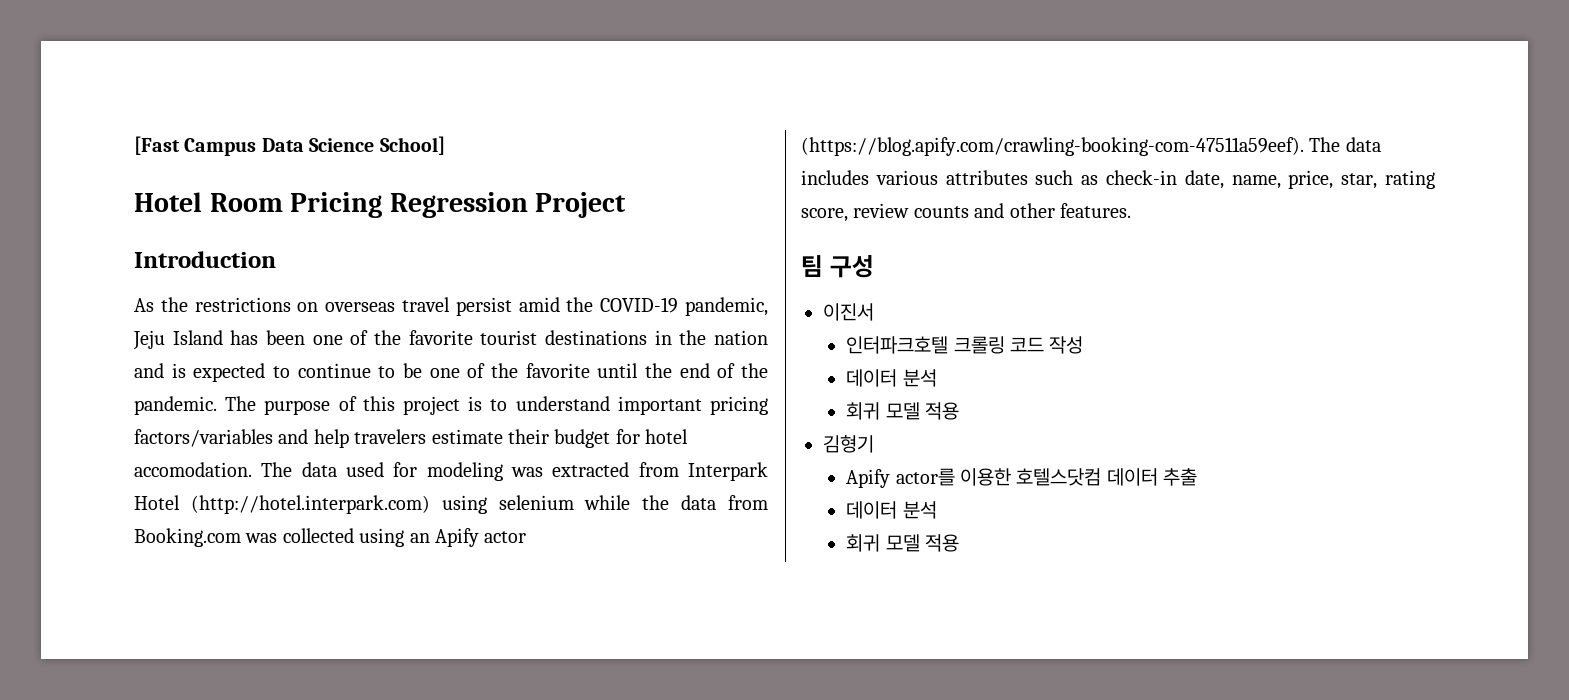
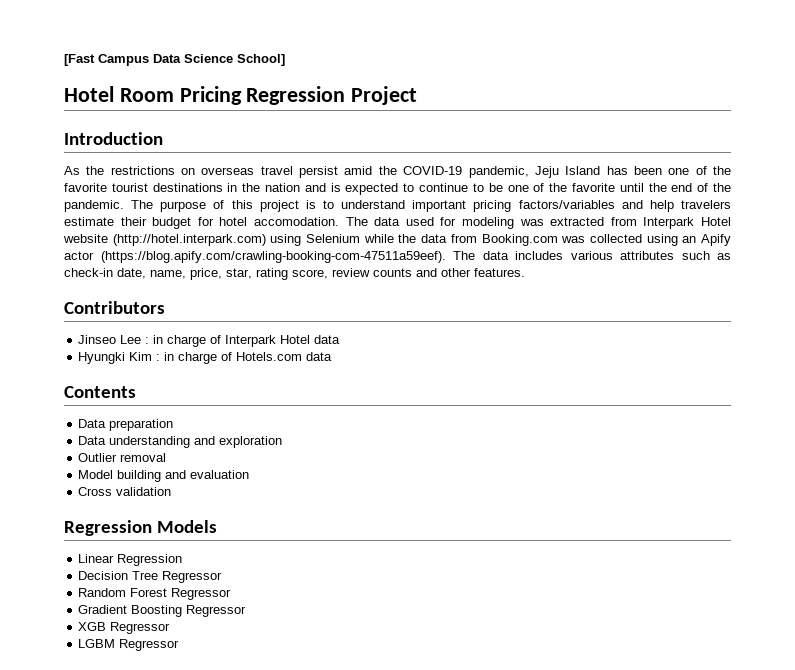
(180, 502) none -> [63,234,108,243] website
[498,495,574,510] selenium -> [306,234,361,243] Selenium
[801,255,874,278] [823,303,874,321] [846,336,1084,354] [846,369,937,387] [846,402,959,420] [823,435,874,453] [846,468,1198,488] [846,501,937,519] [846,534,959,552] 팀 구성 // 이진서 // 인터파크호텔 크롤링 코드 작성 // 데이터 분석 // 회귀 모델 적용 // 김형기 // Apify actor를 이용한 호텔스닷컴 데이터 추출 // 데이터 분석 // 회귀 모델 적용 -> [64,301,165,314] [78,335,341,347] [78,352,333,364] [64,386,136,398] [78,419,174,431] [78,436,283,448] [78,453,167,462] [78,470,250,482] [78,487,172,496] [64,520,217,536] [78,554,183,566] [78,571,223,583] [78,588,232,600] [78,605,247,617] [78,622,171,634] [78,639,180,651] Contributors // Jinseo Lee : in charge of Interpark Hotel data // Hyungki Kim : in charge of Hotels.com data // Contents // Data preparation // Data understanding and exploration // Outlier removal // Model building and evaluation // Cross validation // Regression Models // Linear Regression // Decision Tree Regressor // Random Forest Regressor // Gradient Boosting Regressor // XGB Regressor // LGBM Regressor

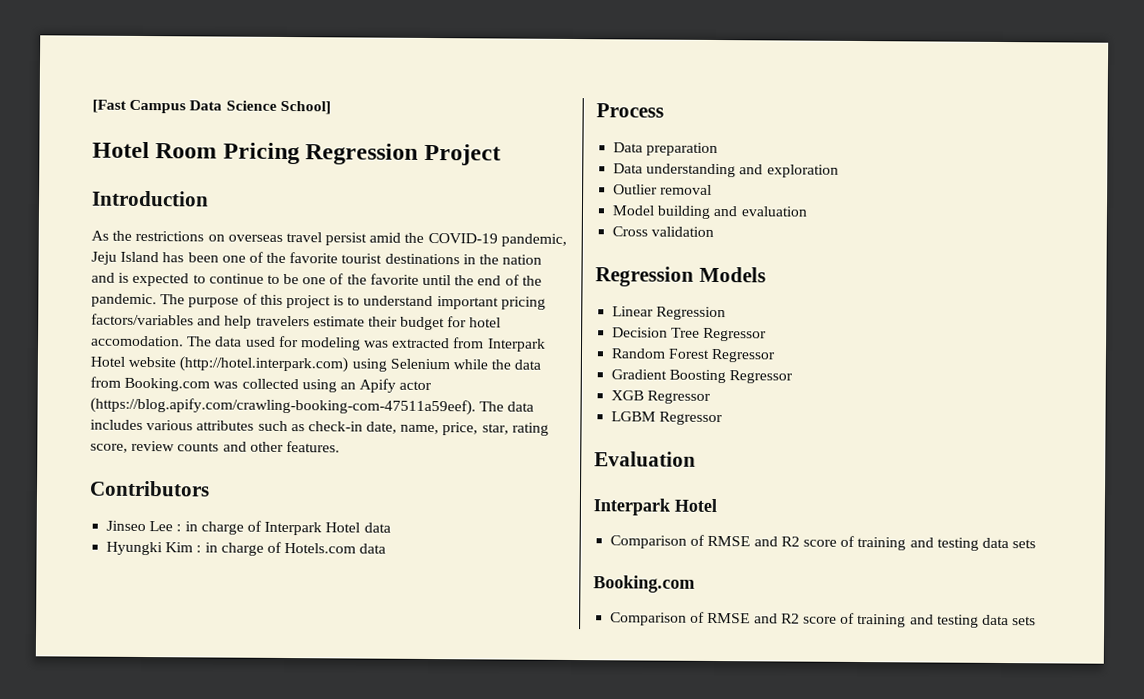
[64,386,136,398] Contents -> [596,103,664,118] Process
(180, 645) none -> [594,451,696,467] [593,498,717,516] [610,534,1037,551] [593,575,695,593] [610,611,1037,628] // Evaluation // Interpark Hotel // Comparison of RMSE and R2 score of training and testing data sets // Booking.com // Comparison of RMSE and R2 score of training and testing data sets

